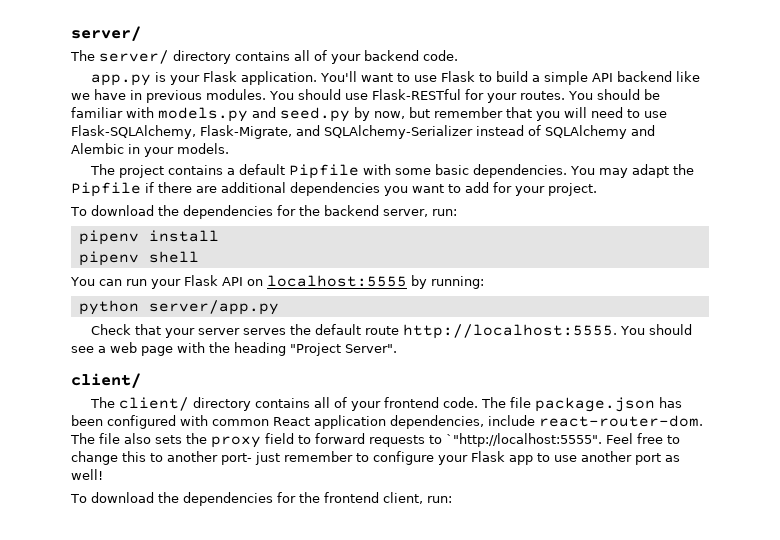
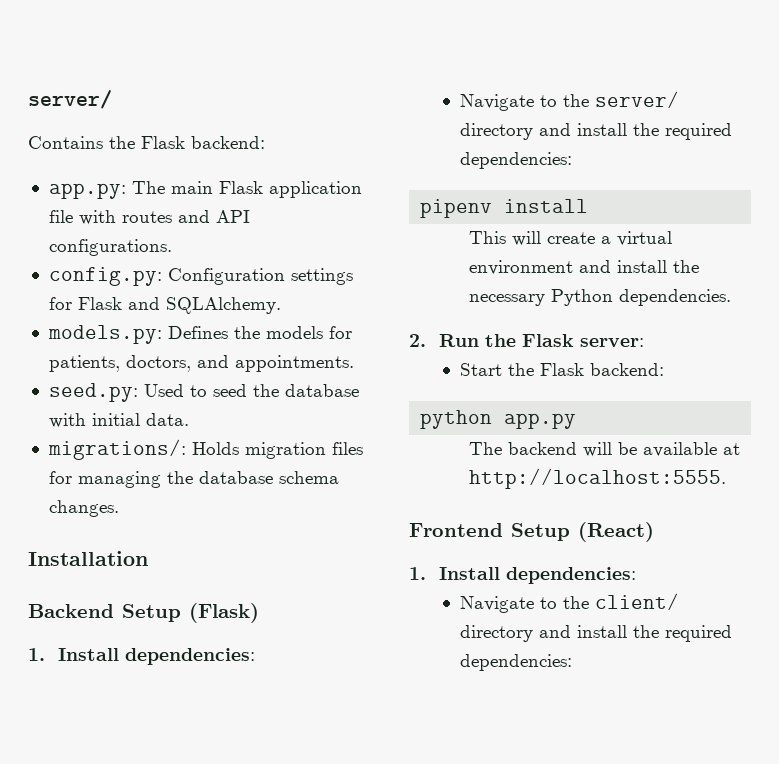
[70,50,458,64] [90,71,700,86] [71,89,660,103] [71,107,667,122] [71,125,655,139] [71,143,229,157] [89,164,694,179] [71,182,597,197] [70,205,457,219] [78,230,219,245] [78,251,199,266] [70,275,484,289] [78,300,279,315] [90,324,692,339] [71,342,397,356] [71,373,141,388] [89,397,682,412] [71,415,703,429] [70,433,680,448] [71,451,680,465] [71,469,103,480] [70,492,452,506] The server/ directory contains all of your backend code. // app.py is your Flask application. You'll want to use Flask to build a simple API backend like we have in previous modules. You should use Flask-RESTful for your routes. You should be familiar with models.py and seed.py by now, but remember that you will need to use Flask-SQLAlchemy, Flask-Migrate, and SQLAlchemy-Serializer instead of SQLAlchemy and Alembic in your models. // The project contains a default Pipfile with some basic dependencies. You may adapt the Pipfile if there are additional dependencies you want to add for your project. // To download the dependencies for the backend server, run: // pipenv install // pipenv shell // You can run your Flask API on localhost:5555 by running: // python server/app.py // Check that your server serves the default route http://localhost:5555. You should see a web page with the heading "Project Server". // client/ // The client/ directory contains all of your frontend code. The file package.json has been configured with common React application dependencies, include react-router-dom. The file also sets the proxy field to forward requests to `"http://localhost:5555". Feel free to change this to another port- just remember to configure your Flask app to use another port as well! // To download the dependencies for the frontend client, run: -> [28,136,265,149] [48,181,362,199] [48,210,250,225] [48,239,172,256] [48,267,353,286] [48,297,281,314] [47,325,352,344] [48,355,354,372] [48,383,359,402] [48,413,189,428] [47,439,363,460] [48,471,339,488] [48,500,119,517] [28,551,148,566] [28,603,259,623] [28,648,255,665] [459,91,679,111] [459,123,732,140] [459,152,572,169] [420,199,589,218] [468,231,672,246] [468,260,699,275] [468,289,731,306] [409,334,644,347] [459,363,664,376] [420,410,577,429] [468,442,740,457] [468,468,726,489] [409,522,654,542] [409,567,636,584] [459,593,679,613] [459,625,732,642] [459,654,572,671] Contains the Flask backend: // app.py: The main Flask application file with routes and API configurations. // config.py: Configuration settings for Flask and SQLAlchemy. // models.py: Defines the models for patients, doctors, and appointments. // seed.py: Used to seed the database with initial data. // migrations/: Holds migration files for managing the database schema changes. // Installation // Backend Setup (Flask) // 1. Install dependencies: // Navigate to the server/ directory and install the required dependencies: // pipenv install // This will create a virtual environment and install the necessary Python dependencies. // 2. Run the Flask server: // Start the Flask backend: // python app.py // The backend will be available at http://localhost:5555. // Frontend Setup (React) // 1. Install dependencies: // Navigate to the client/ directory and install the required dependencies:

